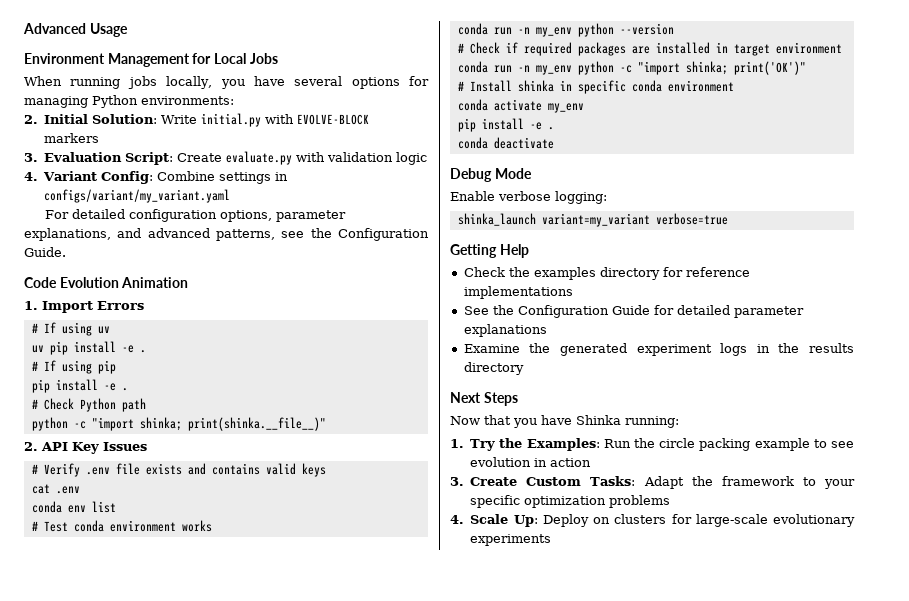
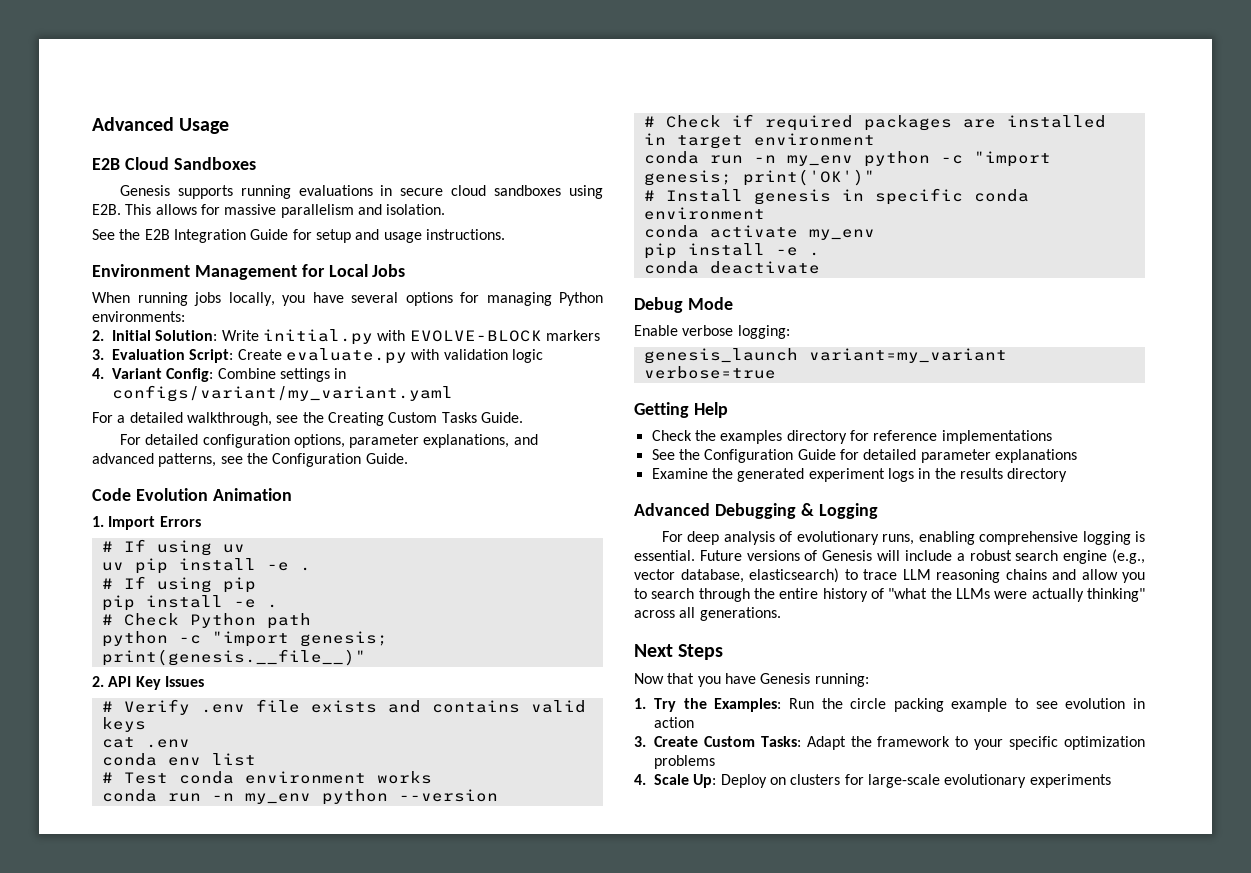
(128, 30) none -> [92,157,256,170] [119,185,603,199] [92,204,446,218] [92,229,505,243] // E2B Cloud Sandboxes // Genesis supports running evaluations in secure cloud sandboxes using E2B. This allows for massive parallelism and isolation. // See the E2B Integration Guide for setup and usage instructions.
(231, 196) none -> [92,412,523,426] // For a detailed walkthrough, see the Creating Custom Tasks Guide.
[139,417,326,431] shinka; print(shinka.__file__)" -> [299,631,388,647] [101,649,366,666] genesis; print(genesis.__file__)"
[685,61,728,75] shinka; -> [643,170,732,186] genesis;
[517,80,554,92] shinka -> [753,189,831,205] genesis
[457,213,536,226] shinka_launch -> [643,348,798,364] genesis_launch
(524, 368) none -> [634,503,878,519] [661,531,1145,545] [634,549,1145,564] [634,568,1145,583] [634,588,1145,602] [634,607,781,621] // Advanced Debugging & Logging // For deep analysis of evolutionary runs, enabling comprehensive logging is essential. Future versions of Genesis will include a robust search engine (e.g., vector database, elasticsearch) to trace LLM reasoning chains and allow you to search through the entire history of "what the LLMs were actually thinking" across all generations.
[576,415,621,425] Shinka -> [760,673,811,684] Genesis

